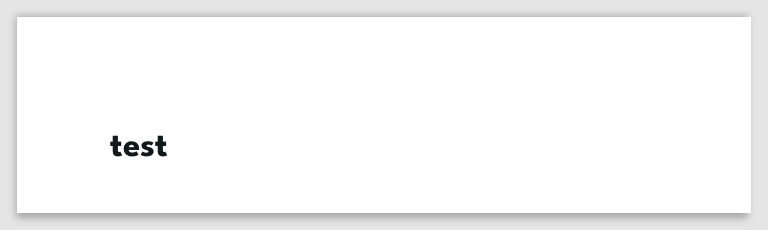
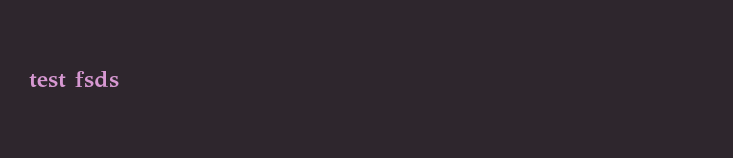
(168, 146) none -> [75,71,119,88] fsds

